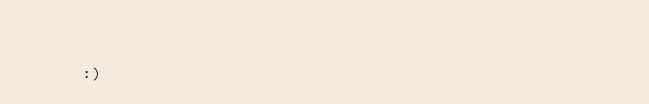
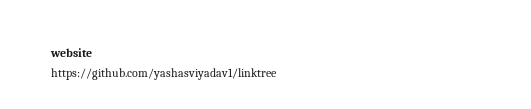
[82,67,100,81] :) -> [50,48,92,57] [51,68,277,80] website // https://github.com/yashasviyadav1/linktree

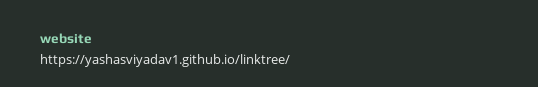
[51,68,277,80] https://github.com/yashasviyadav1/linktree -> [40,54,290,67] https://yashasviyadav1.github.io/linktree/

